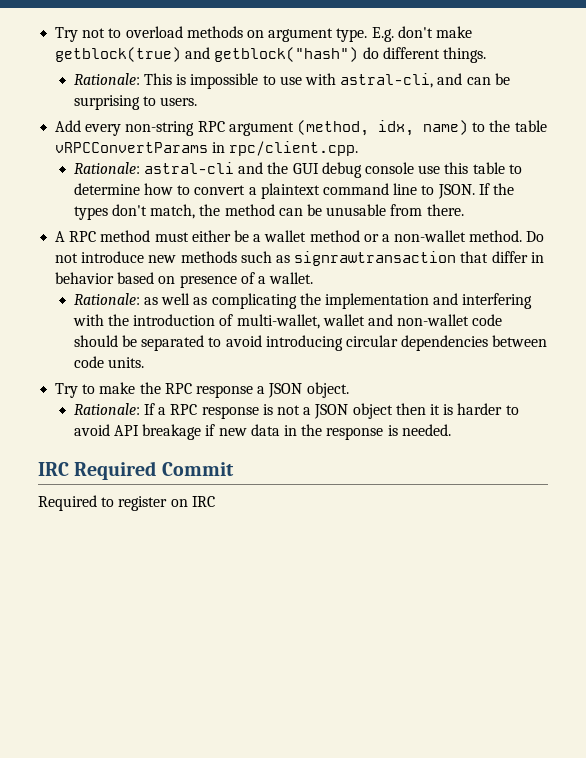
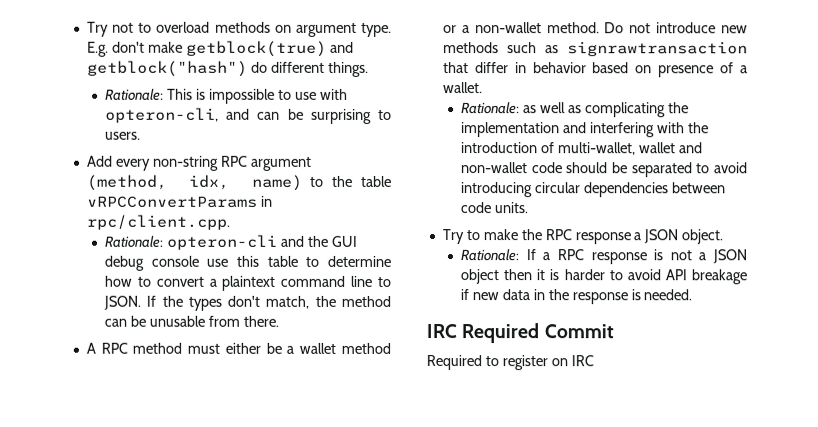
[340,73,434,88] astral-cli, -> [105,107,220,123] opteron-cli,
[144,162,235,174] astral-cli -> [165,234,277,250] opteron-cli

